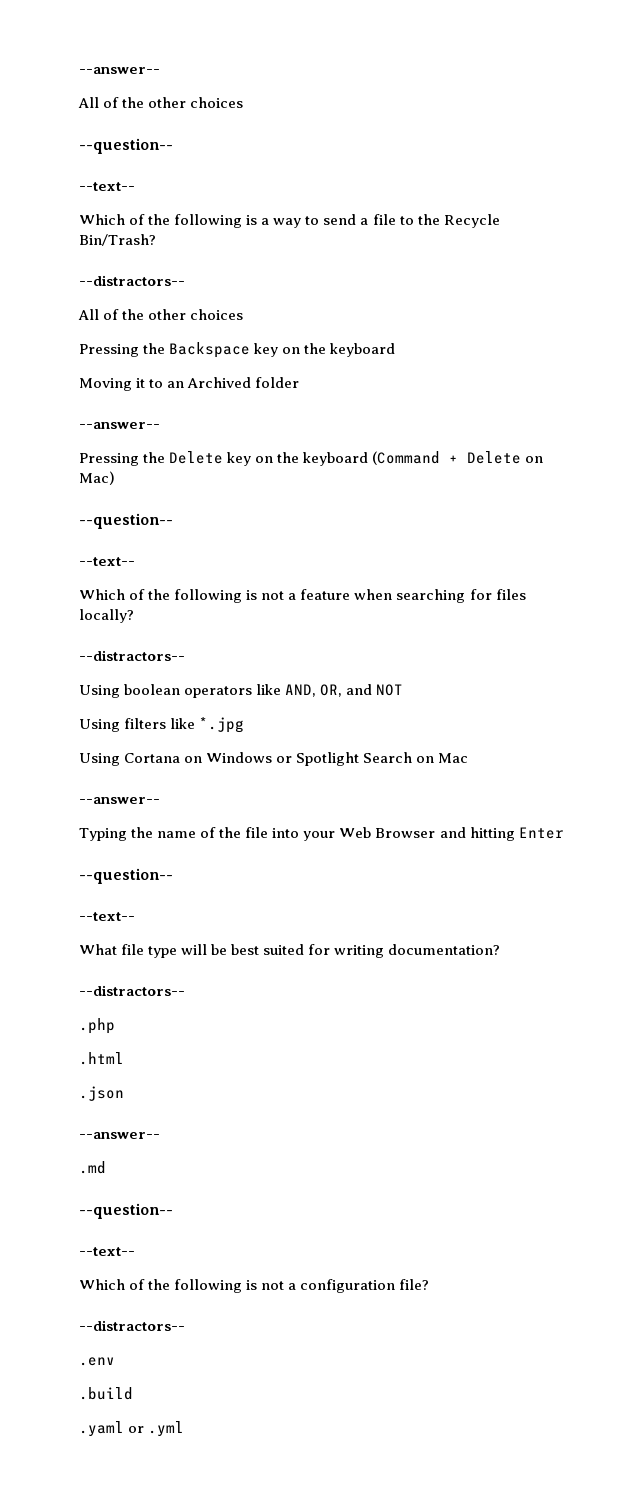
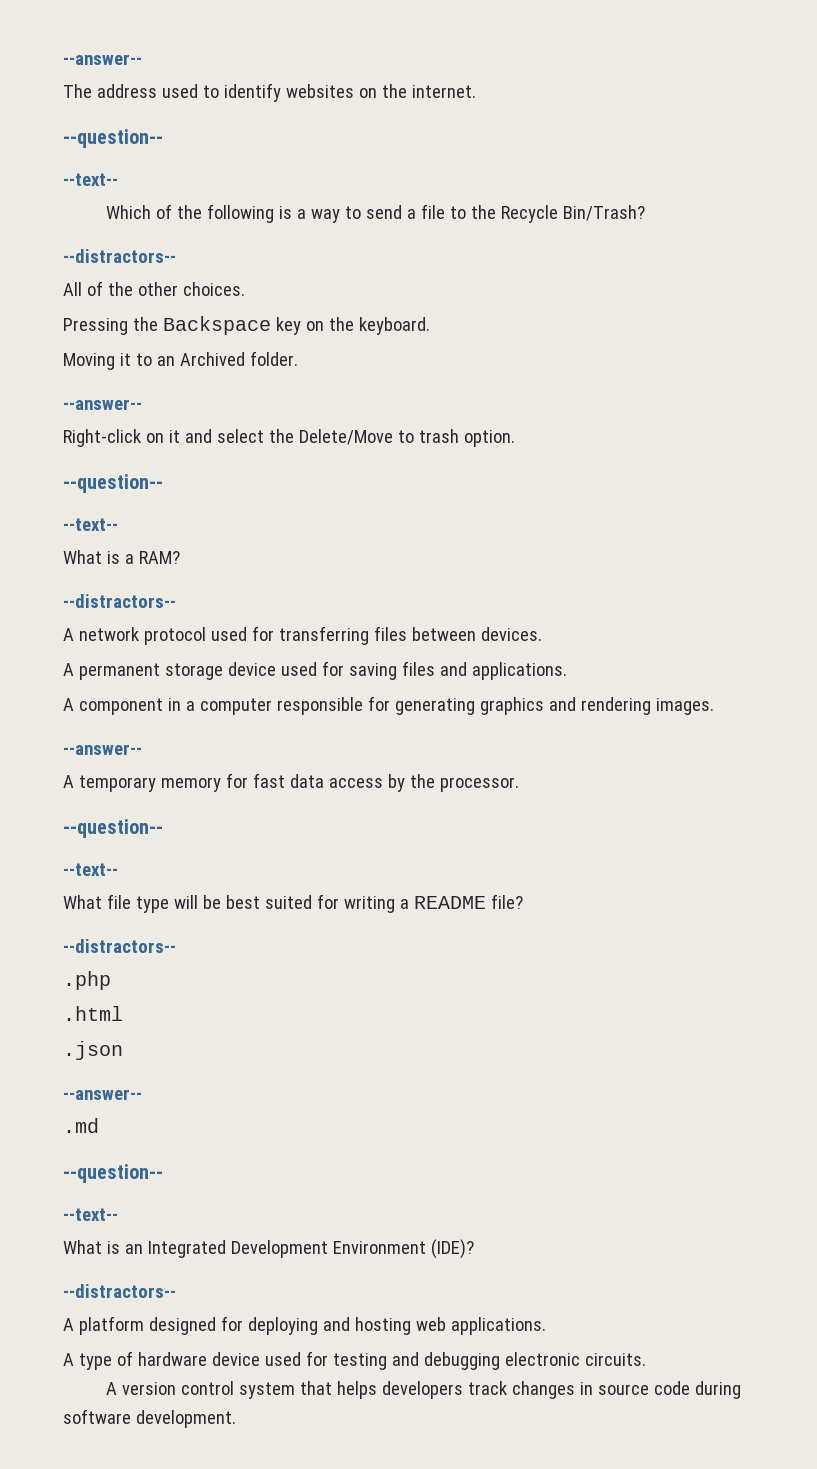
[79,67,160,74] [78,97,244,108] --answer-- // All of the other choices -> [63,54,142,65] [63,83,476,102] --answer-- // The address used to identify websites on the internet.
[190,309,244,320] choices -> [182,282,245,296] choices.
[330,343,396,357] keyboard -> [358,317,430,335] keyboard.
[255,377,300,388] [79,422,160,429] [79,451,544,466] [79,471,115,485] [79,513,173,529] [79,557,135,566] [79,589,526,603] [79,609,134,623] [79,650,185,661] [79,684,404,698] [79,717,245,733] [79,752,469,766] [79,797,160,804] [79,827,564,841] folder // --answer-- // Pressing the Delete key on the keyboard (Command + Delete on Mac) // --question-- // --text-- // Which of the following is not a feature when searching for files locally? // --distractors-- // Using boolean operators like AND, OR, and NOT // Using filters like *.jpg // Using Cortana on Windows or Spotlight Search on Mac // --answer-- // Typing the name of the file into your Web Browser and hitting Enter -> [249,351,298,366] [63,399,142,410] [63,429,515,447] [63,474,163,493] [63,518,118,531] [63,550,180,564] [63,594,176,608] [63,626,542,645] [63,661,567,680] [63,696,714,715] [63,744,142,755] [63,773,519,792] folder. // --answer-- // Right-click on it and select the Delete/Move to trash option. // --question-- // --text-- // What is a RAM? // --distractors-- // A network protocol used for transferring files between devices. // A permanent storage device used for saving files and applications. // A component in a computer responsible for generating graphics and rendering images. // --answer-- // A temporary memory for fast data access by the processor.
[388,944,501,955] documentation? -> [399,894,523,909] a README file?
[79,1279,430,1293] [79,1320,185,1331] [79,1357,115,1366] [79,1387,133,1400] [79,1421,185,1437] Which of the following is not a configuration file? // --distractors-- // .env // .build // .yaml or .yml -> [63,1239,474,1259] [63,1284,176,1298] [63,1316,546,1335] [63,1351,646,1370] [106,1381,742,1399] [63,1409,236,1428] What is an Integrated Development Environment (IDE)? // --distractors-- // A platform designed for deploying and hosting web applications. // A type of hardware device used for testing and debugging electronic circuits. // A version control system that helps developers track changes in source code during software development.

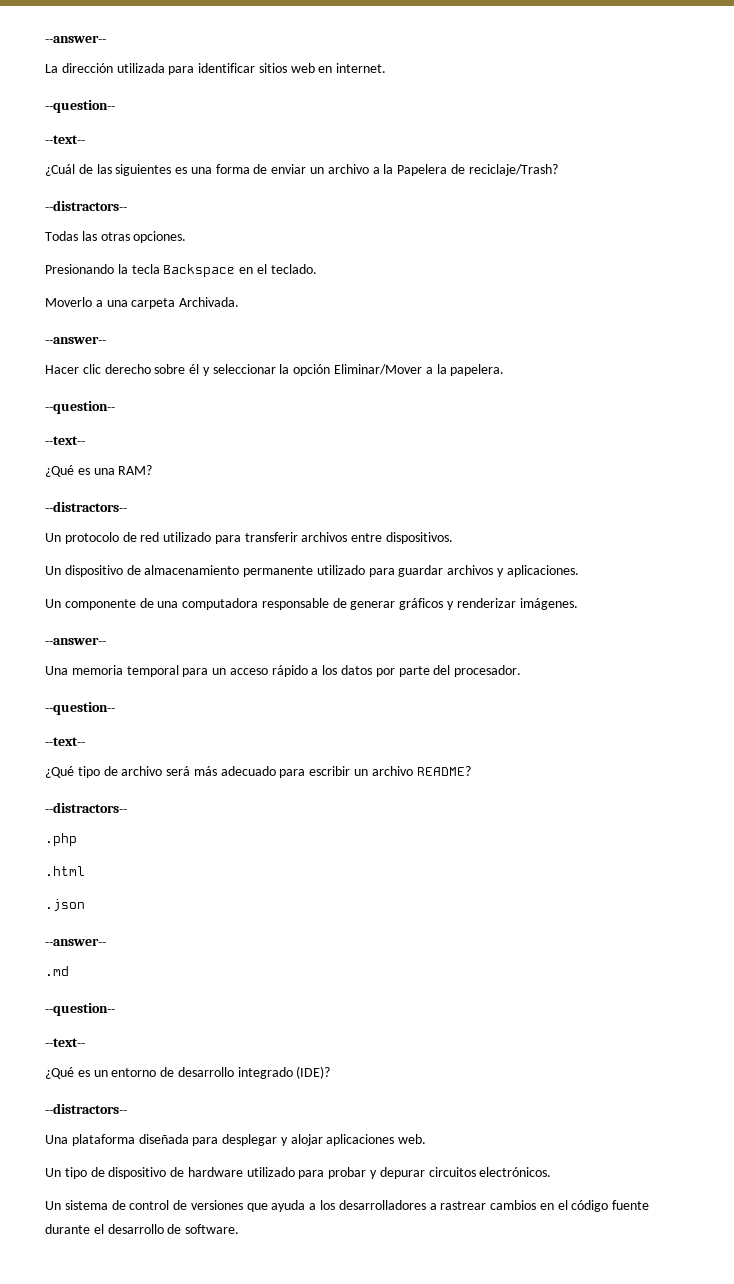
[63,54,142,65] [63,83,476,102] [63,129,163,148] [63,173,118,186] [106,204,646,223] [63,249,176,263] [63,281,245,296] [63,316,430,335] [63,351,298,370] [63,399,142,410] [63,429,515,447] [63,474,163,493] [63,518,118,531] [63,550,134,564] --answer-- // The address used to identify websites on the internet. // --question-- // --text-- // Which of the following is a way to send a file to the Recycle Bin/Trash? // --distractors-- // All of the other choices. // Pressing the Backspace key on the keyboard. // Moving it to an Archived folder. // --answer-- // Right-click on it and select the Delete/Move to trash option. // --question-- // --text-- // What is a -> [45,35,106,43] [45,63,387,75] [45,100,115,113] [45,135,85,144] [45,164,558,176] [45,200,127,211] [45,231,187,243] [45,264,317,277] [45,297,240,309] [45,336,106,344] [45,364,505,376] [45,401,115,414] [45,436,85,445] [45,465,115,477] --answer-- // La dirección utilizada para identificar sitios web en internet. // --question-- // --text-- // ¿Cuál de las siguientes es una forma de enviar un archivo a la Papelera de reciclaje/Trash? // --distractors-- // Todas las otras opciones. // Presionando la tecla Backspace en el teclado. // Moverlo a una carpeta Archivada. // --answer-- // Hacer clic derecho sobre él y seleccionar la opción Eliminar/Mover a la papelera. // --question-- // --text-- // ¿Qué es una
[63,626,542,645] [63,661,567,680] [63,696,714,715] [63,744,142,755] [63,773,519,792] [63,819,163,838] [63,863,118,876] [63,894,523,913] A network protocol used for transferring files between devices. // A permanent storage device used for saving files and applications. // A component in a computer responsible for generating graphics and rendering images. // --answer-- // A temporary memory for fast data access by the processor. // --question-- // --text-- // What file type will be best suited for writing a README file? -> [45,532,454,544] [45,565,579,577] [45,598,578,610] [45,637,106,645] [45,665,522,677] [45,702,115,715] [45,737,85,746] [45,766,471,778] Un protocolo de red utilizado para transferir archivos entre dispositivos. // Un dispositivo de almacenamiento permanente utilizado para guardar archivos y aplicaciones. // Un componente de una computadora responsable de generar gráficos y renderizar imágenes. // --answer-- // Una memoria temporal para un acceso rápido a los datos por parte del procesador. // --question-- // --text-- // ¿Qué tipo de archivo será más adecuado para escribir un archivo README?
[63,1239,474,1259] [63,1284,176,1298] [63,1316,546,1335] [63,1351,646,1370] [106,1381,742,1399] [63,1409,236,1428] What is an Integrated Development Environment (IDE)? // --distractors-- // A platform designed for deploying and hosting web applications. // A type of hardware device used for testing and debugging electronic circuits. // A version control system that helps developers track changes in source code during software development. -> [45,1066,331,1079] [45,1103,127,1114] [45,1134,427,1146] [45,1167,552,1179] [45,1200,650,1212] [45,1224,240,1234] ¿Qué es un entorno de desarrollo integrado (IDE)? // --distractors-- // Una plataforma diseñada para desplegar y alojar aplicaciones web. // Un tipo de dispositivo de hardware utilizado para probar y depurar circuitos electrónicos. // Un sistema de control de versiones que ayuda a los desarrolladores a rastrear cambios en el código fuente durante el desarrollo de software.

